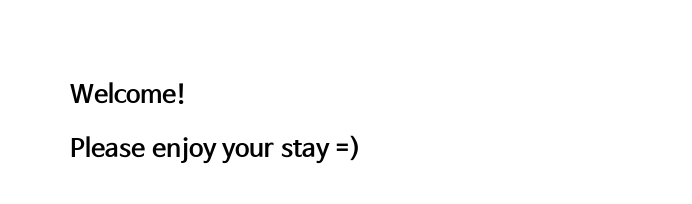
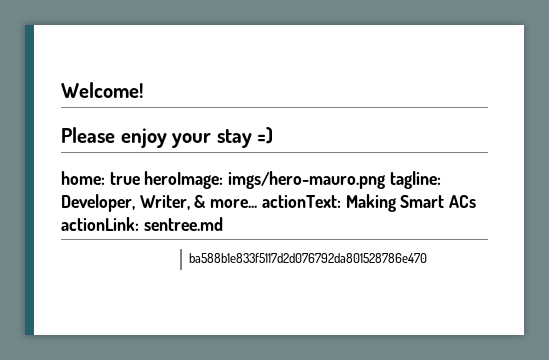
(362, 148) none -> [61,171,441,189] [61,194,477,212] [61,217,223,231] [189,253,428,263] // home: true heroImage: imgs/hero-mauro.png tagline: Developer, Writer, & more... actionText: Making Smart ACs actionLink: sentree.md // ba588b1e833f5117d2d076792da801528786e470

